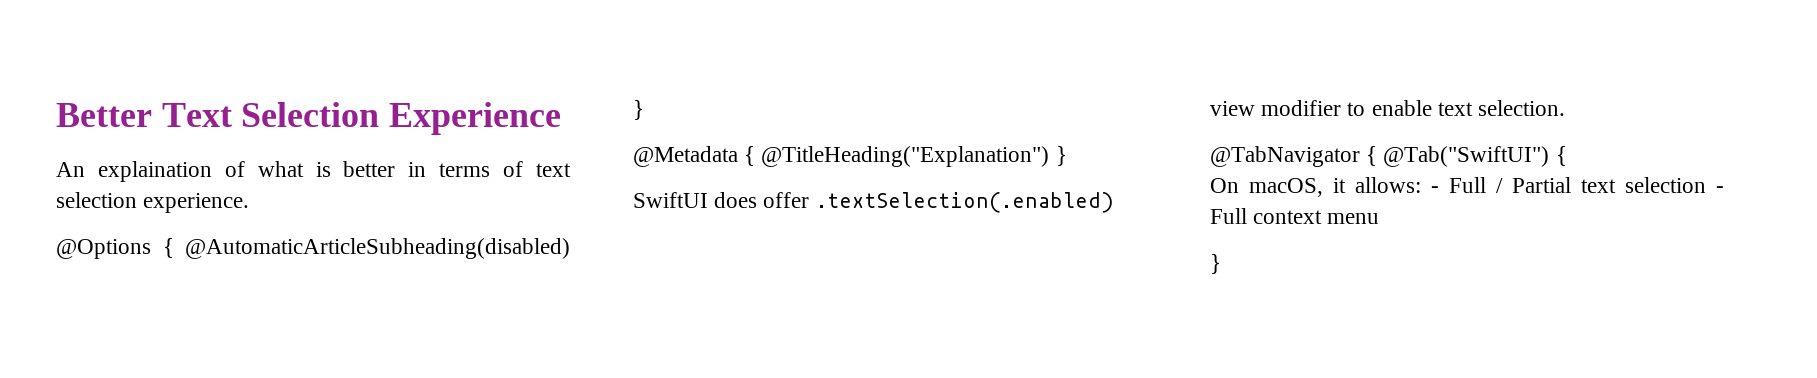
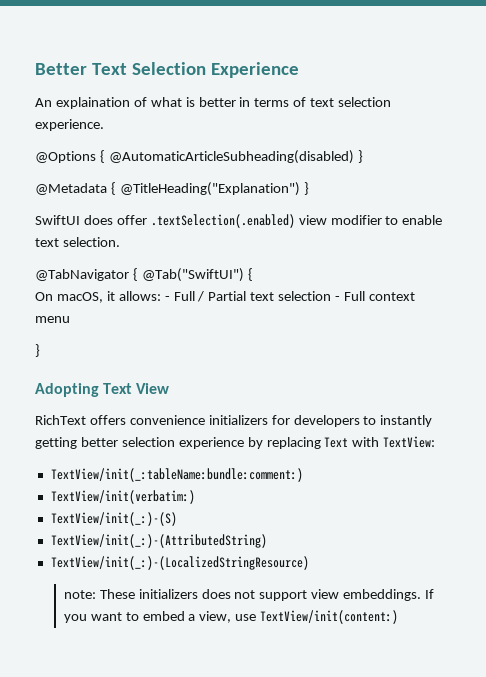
(1221, 264) none -> [35,383,170,397] [35,415,433,427] [35,436,436,449] [50,468,303,482] [50,490,195,504] [50,512,177,526] [50,534,267,548] [50,556,309,570] [63,589,435,601] [63,610,399,624] // Adopting Text View // RichText offers convenience initializers for developers to instantly getting better selection experience by replacing Text with TextView: // TextView/init(_:tableName:bundle:comment:) // TextView/init(verbatim:) // TextView/init(_:)-(S) // TextView/init(_:)-(AttributedString) // TextView/init(_:)-(LocalizedStringResource) // note: These initializers does not support view embeddings. If you want to embed a view, use TextView/init(content:)

